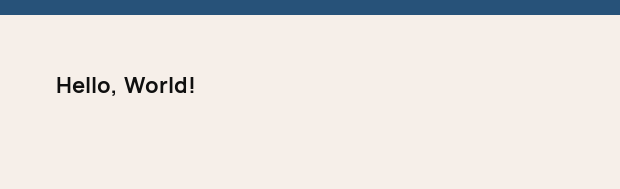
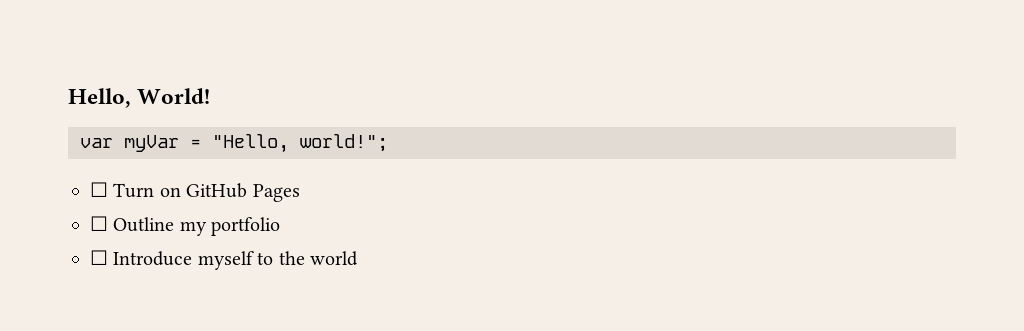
(196, 85) none -> [80,134,388,153] [90,182,300,202] [90,216,281,236] [90,250,358,270] // var myVar = "Hello, world!"; // ☐ Turn on GitHub Pages // ☐ Outline my portfolio // ☐ Introduce myself to the world

